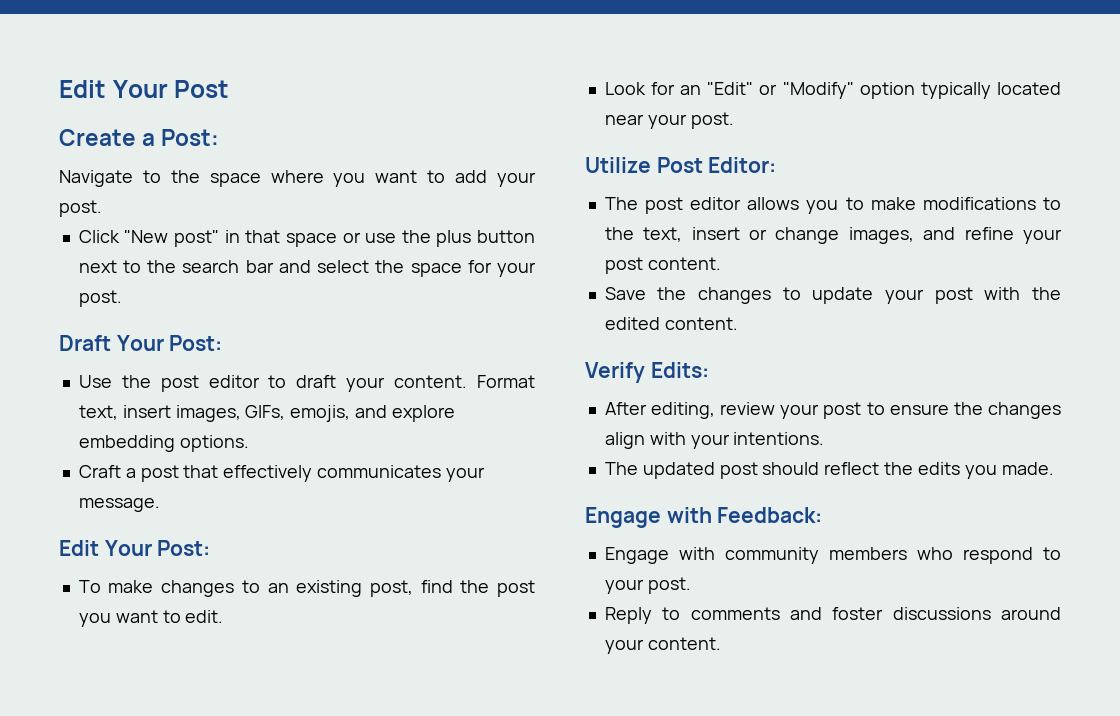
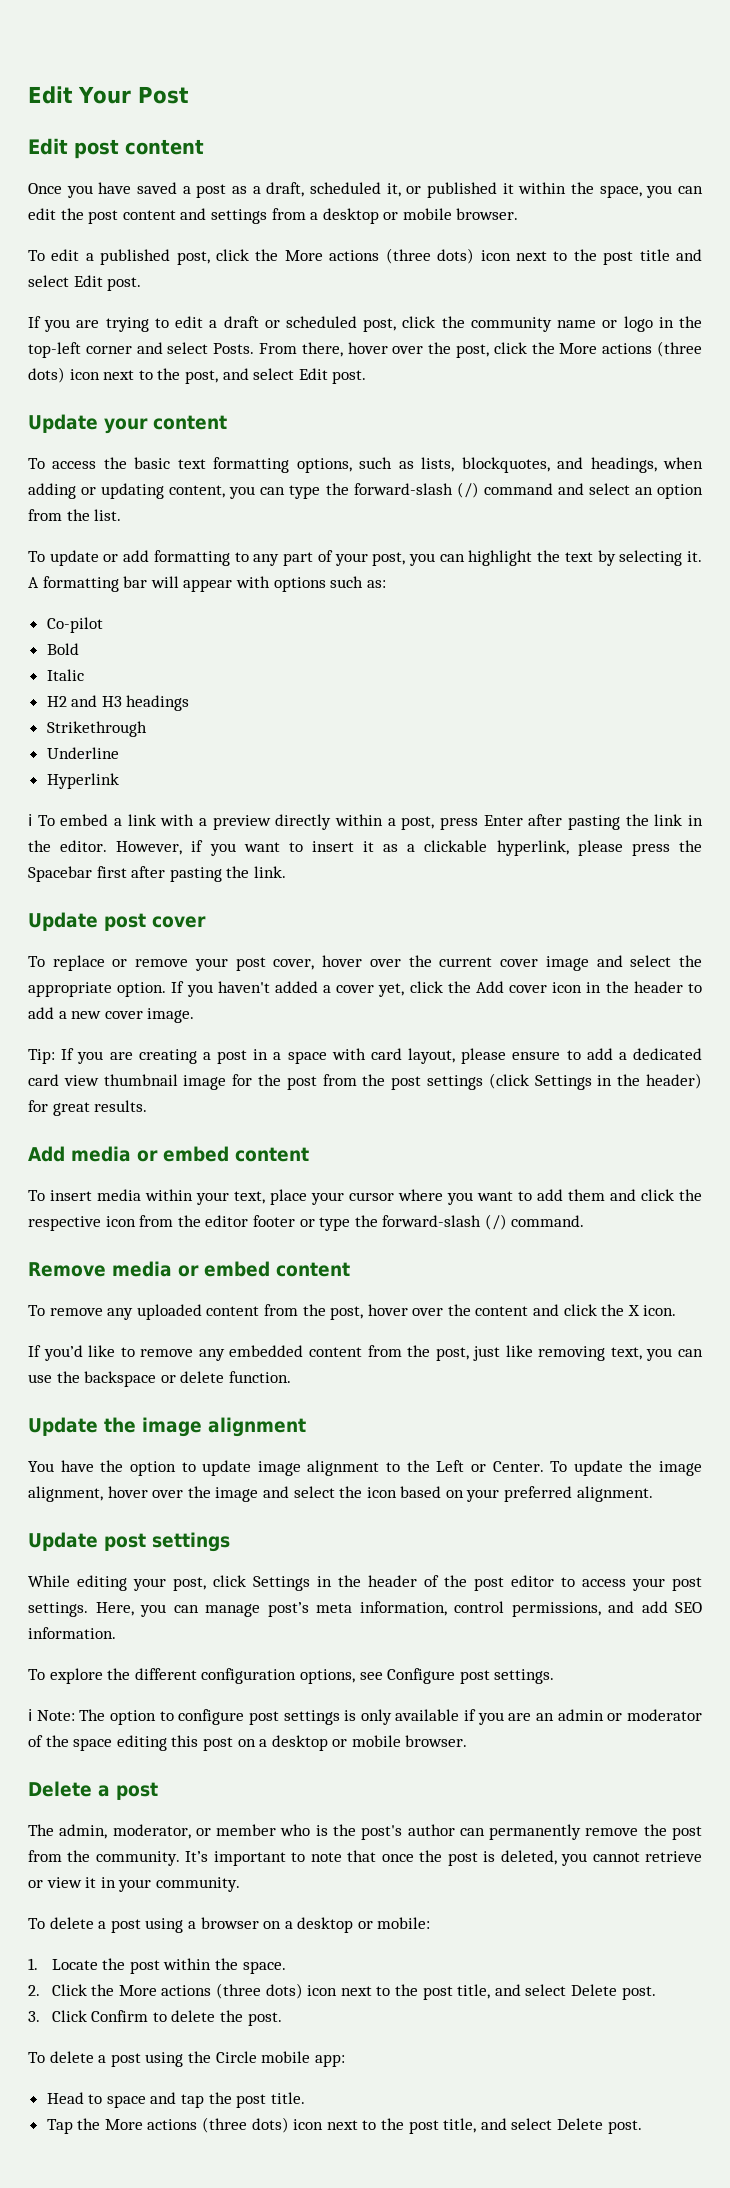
[59,129,220,146] [59,170,261,187] Create a Post: // Navigate to the space -> [28,138,204,159] [28,182,703,198] [28,208,519,224] [28,248,702,265] [28,275,142,291] [28,316,702,332] [28,341,702,358] [28,367,367,384] [28,414,227,434] [28,457,703,473] [28,482,703,499] [28,509,122,521] [28,550,702,566] [28,576,386,592] [46,617,103,633] [46,643,79,655] [46,669,84,681] [46,695,190,711] [46,721,147,737] [46,747,119,759] [46,773,119,789] [28,814,703,830] [28,840,702,856] [28,866,286,882] [28,912,206,931] [28,955,703,971] [28,981,702,997] [28,1007,195,1023] [28,1048,702,1064] [28,1073,702,1090] [28,1100,148,1116] [28,1146,309,1162] [28,1189,394,1205] Edit post content // Once you have saved a post as a draft, scheduled it, or published it within the space, you can edit the post content and settings from a desktop or mobile browser. // To edit a published post, click the More actions (three dots) icon next to the post title and select Edit post. // If you are trying to edit a draft or scheduled post, click the community name or logo in the top-left corner and select Posts. From there, hover over the post, click the More actions (three dots) icon next to the post, and select Edit post. // Update your content // To access the basic text formatting options, such as lists, blockquotes, and headings, when adding or updating content, you can type the forward-slash (/) command and select an option from the list. // To update or add formatting to any part of your post, you can highlight the text by selecting it. A formatting bar will appear with options such as: // Co-pilot // Bold // Italic // H2 and H3 headings // Strikethrough // Underline // Hyperlink // ℹ To embed a link with a preview directly within a post, press Enter after pasting the link in the editor. However, if you want to insert it as a clickable hyperlink, please press the Spacebar first after pasting the link. // Update post cover // To replace or remove your post cover, hover over the current cover image and select the appropriate option. If you haven't added a cover yet, click the Add cover icon in the header to add a new cover image. // Tip: If you are creating a post in a space with card layout, please ensure to add a dedicated card view thumbnail image for the post from the post settings (click Settings in the header) for great results. // Add media or embed content // To insert media within your text, place your cursor
[497,172,537,187] [59,200,102,217] [78,230,535,247] [78,260,536,277] [78,290,122,307] [59,335,223,351] [78,375,535,392] [78,405,455,422] [78,435,249,452] [78,465,485,482] [78,498,160,512] [59,540,211,556] [78,580,535,597] [78,610,224,627] [604,82,1061,99] [604,112,734,129] [585,157,777,173] [604,197,1061,214] [604,227,1062,244] [604,257,721,274] [604,287,1061,304] [604,317,738,330] [585,362,709,383] [604,402,1061,419] [604,432,825,449] [604,462,1054,479] [585,507,823,528] [604,547,1061,564] [604,577,691,594] [604,607,1061,624] [604,637,721,654] your post. // Click "New post" in that space or use the plus button next to the search bar and select the space for your post. // Draft Your Post: // Use the post editor to draft your content. Format text, insert images, GIFs, emojis, and explore embedding options. // Craft a post that effectively communicates your message. // Edit Your Post: // To make changes to an existing post, find the post you want to edit. // Look for an "Edit" or "Modify" option typically located near your post. // Utilize Post Editor: // The post editor allows you to make modifications to the text, insert or change images, and refine your post content. // Save the changes to update your post with the edited content. // Verify Edits: // After editing, review your post to ensure the changes align with your intentions. // The updated post should reflect the edits you made. // Engage with Feedback: // Engage with community members who respond to your post. // Reply to comments and foster discussions around your content. -> [568,1189,702,1201] [28,1214,585,1231] [28,1261,350,1277] [28,1304,677,1320] [28,1345,703,1361] [28,1371,291,1387] [28,1417,306,1437] [28,1460,702,1476] [28,1486,653,1502] [28,1532,230,1552] [28,1575,702,1591] [28,1601,702,1617] [28,1627,116,1639] [28,1668,555,1684] [28,1709,702,1725] [28,1735,468,1751] [28,1781,158,1800] [28,1824,703,1840] [28,1850,702,1866] [28,1877,240,1892] [28,1917,431,1933] [28,1958,286,1974] [28,1983,656,2000] [28,2010,282,2026] [28,2051,345,2067] [46,2092,305,2108] [46,2117,642,2134] them and click the respective icon from the editor footer or type the forward-slash (/) command. // Remove media or embed content // To remove any uploaded content from the post, hover over the content and click the X icon. // If you’d like to remove any embedded content from the post, just like removing text, you can use the backspace or delete function. // Update the image alignment // You have the option to update image alignment to the Left or Center. To update the image alignment, hover over the image and select the icon based on your preferred alignment. // Update post settings // While editing your post, click Settings in the header of the post editor to access your post settings. Here, you can manage post’s meta information, control permissions, and add SEO information. // To explore the different configuration options, see Configure post settings. // ℹ Note: The option to configure post settings is only available if you are an admin or moderator of the space editing this post on a desktop or mobile browser. // Delete a post // The admin, moderator, or member who is the post's author can permanently remove the post from the community. It’s important to note that once the post is deleted, you cannot retrieve or view it in your community. // To delete a post using a browser on a desktop or mobile: // 1. Locate the post within the space. // 2. Click the More actions (three dots) icon next to the post title, and select Delete post. // 3. Click Confirm to delete the post. // To delete a post using the Circle mobile app: // Head to space and tap the post title. // Tap the More actions (three dots) icon next to the post title, and select Delete post.

